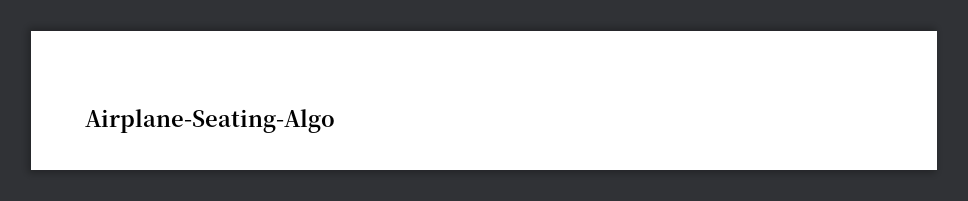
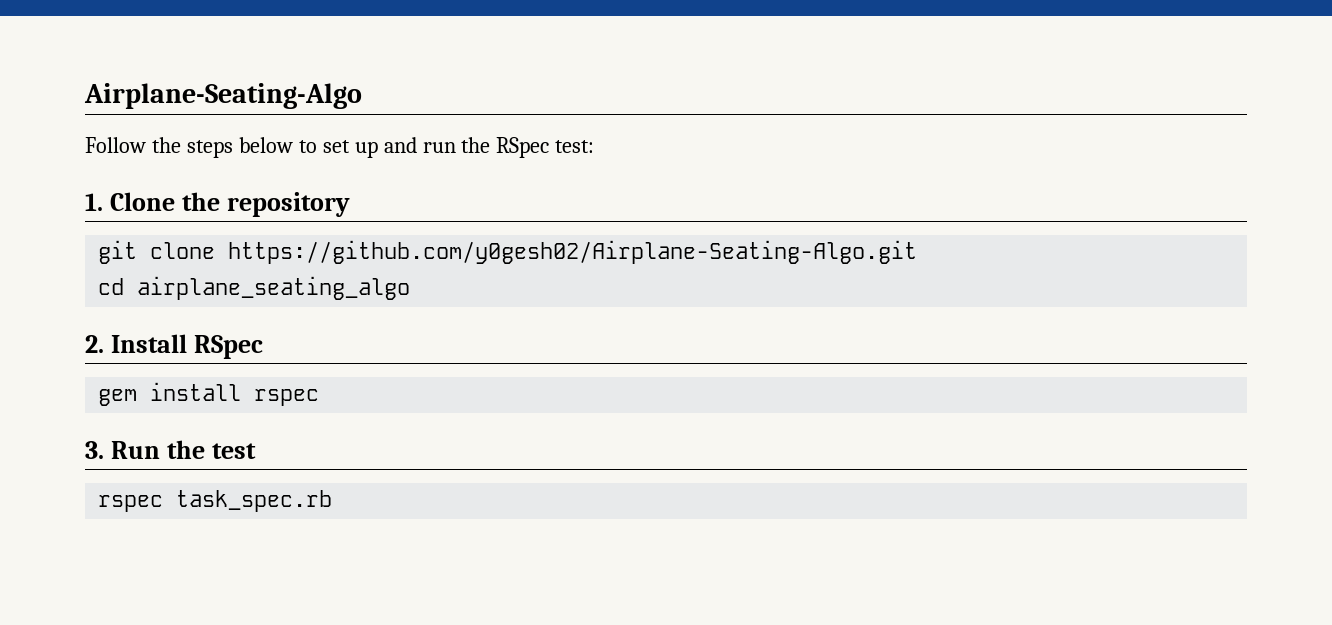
(335, 121) none -> [85,137,595,158] [85,192,350,217] [98,240,918,264] [98,276,411,300] [85,334,263,359] [98,382,320,406] [85,440,256,459] [98,490,333,512] // Follow the steps below to set up and run the RSpec test: // 1. Clone the repository // git clone https://github.com/y0gesh02/Airplane-Seating-Algo.git // cd airplane_seating_algo // 2. Install RSpec // gem install rspec // 3. Run the test // rspec task_spec.rb

